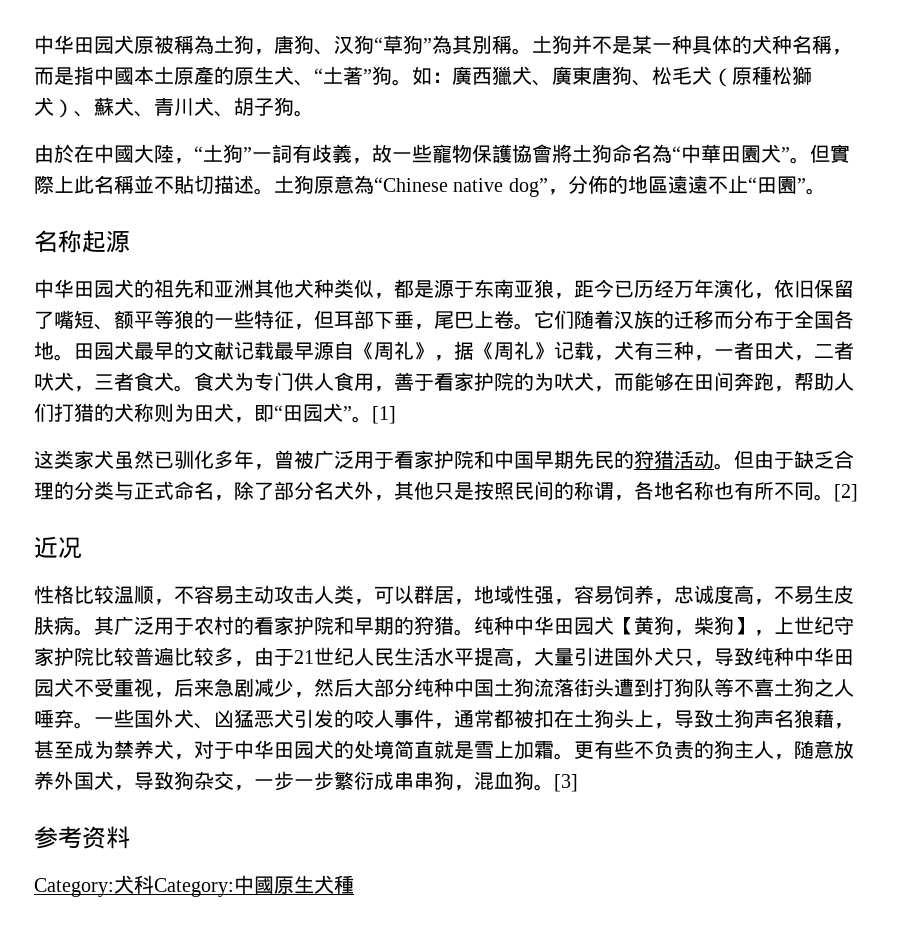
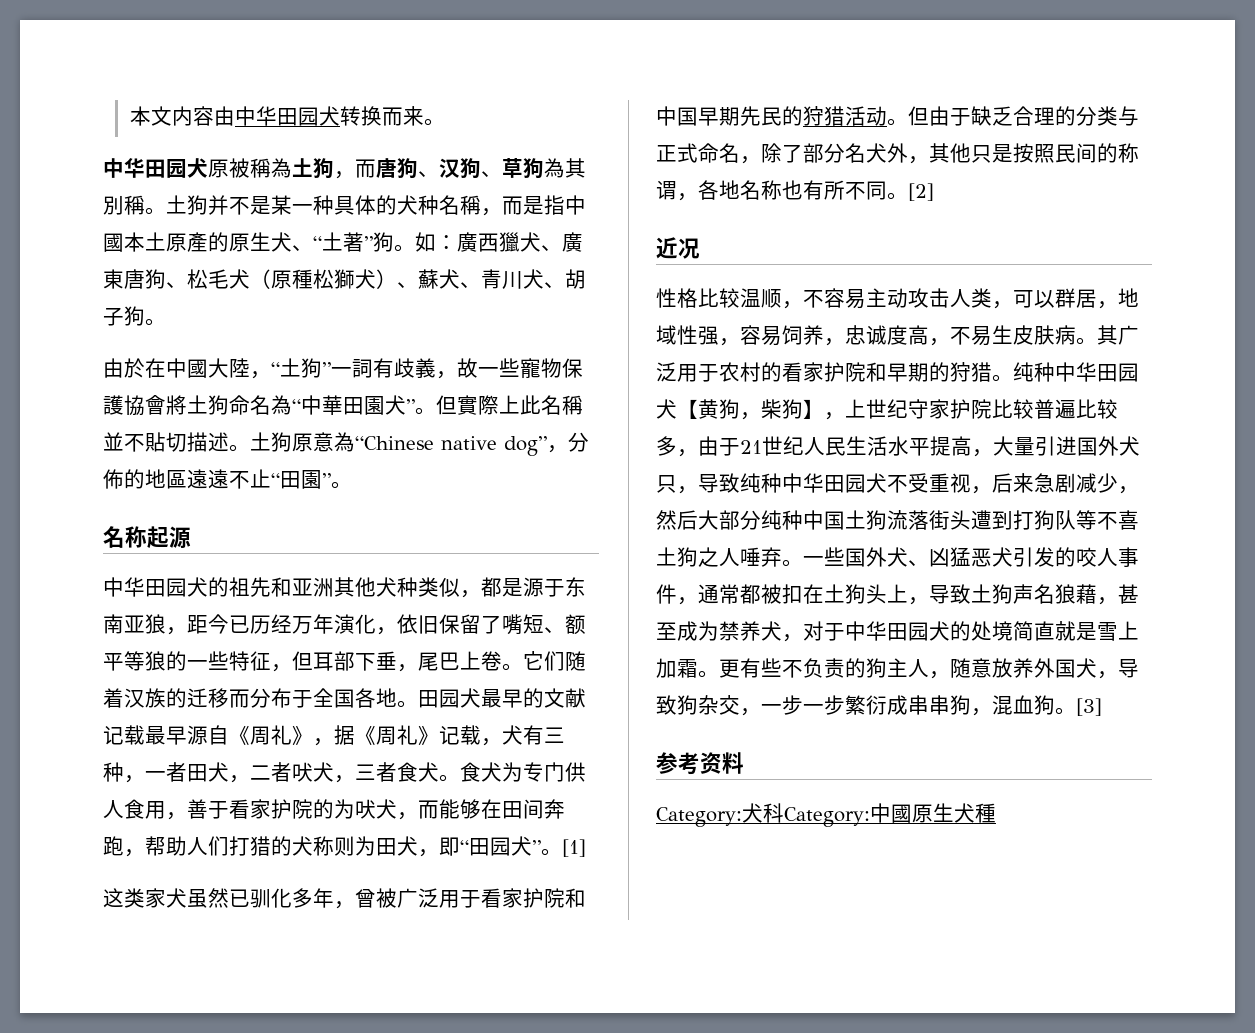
(34, 44) none -> [129,106,445,126] 本文内容由中华田园犬转换而来。 //
(274, 52) none -> [355,159,376,178] 而
[374,35,432,54] “草狗” -> [481,158,544,179] 、草狗

